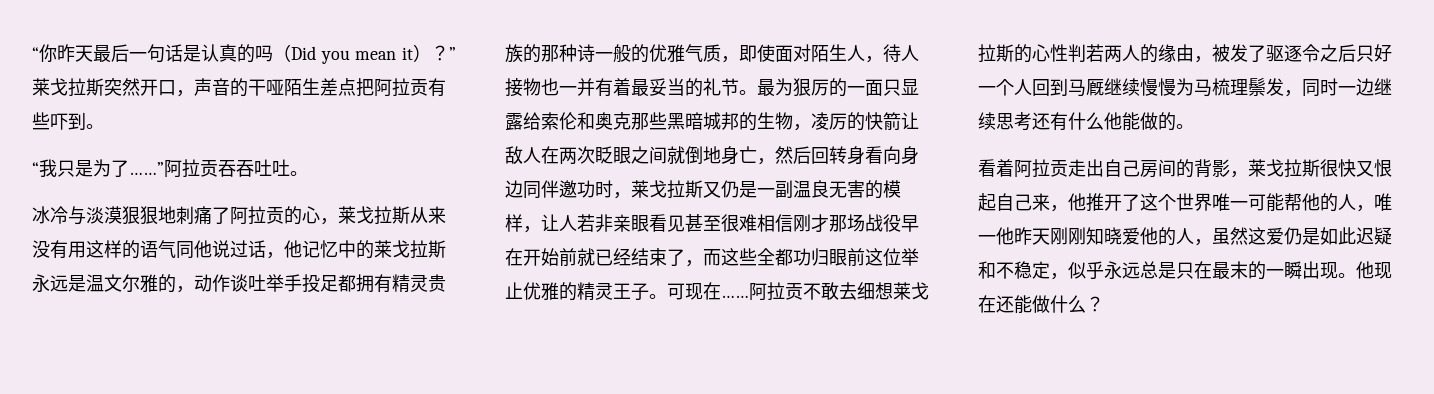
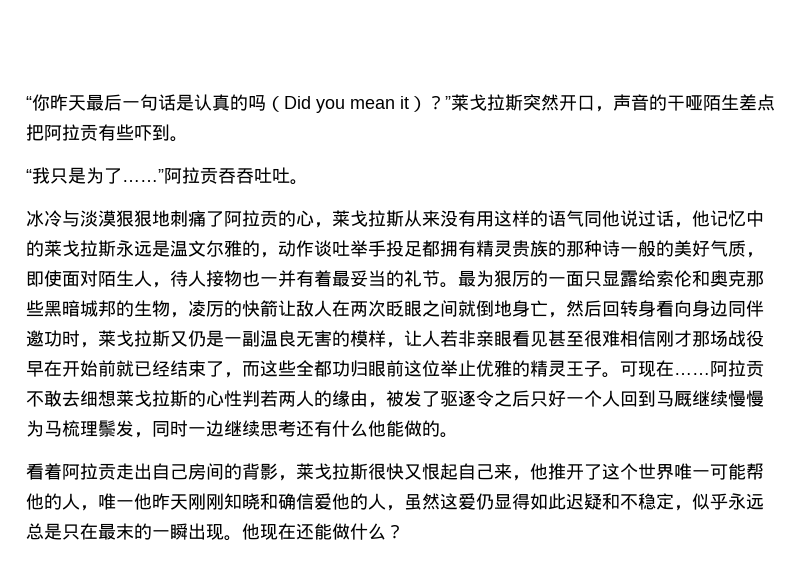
[649,44,685,62] 优雅 -> [674,240,710,257] 美好
(1122, 236) none -> [260,493,314,510] 和确信
[1302,228,1320,245] 是 -> [494,493,530,510] 显得

